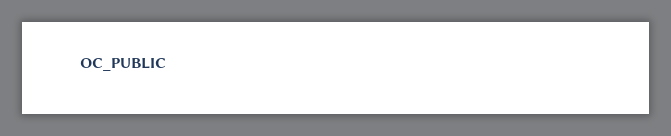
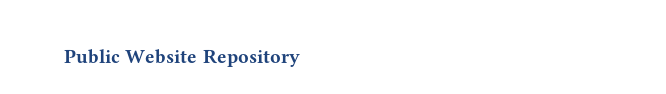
[80,58,166,71] OC_PUBLIC -> [64,49,300,67] Public Website Repository

